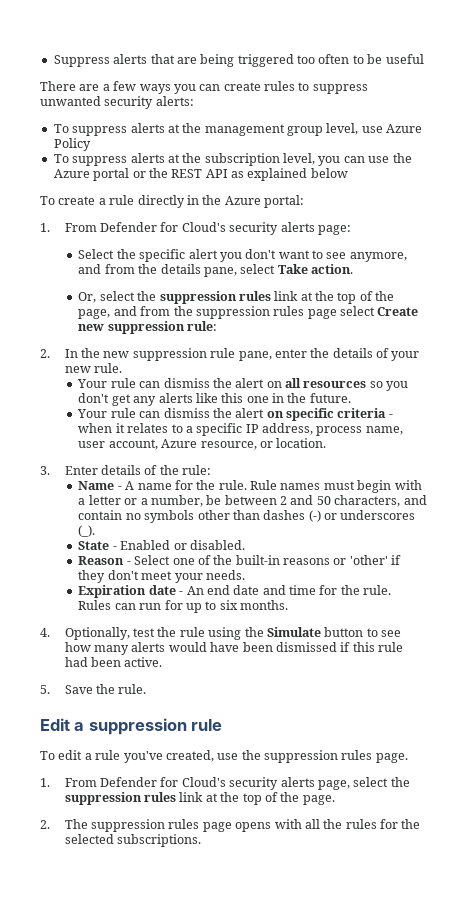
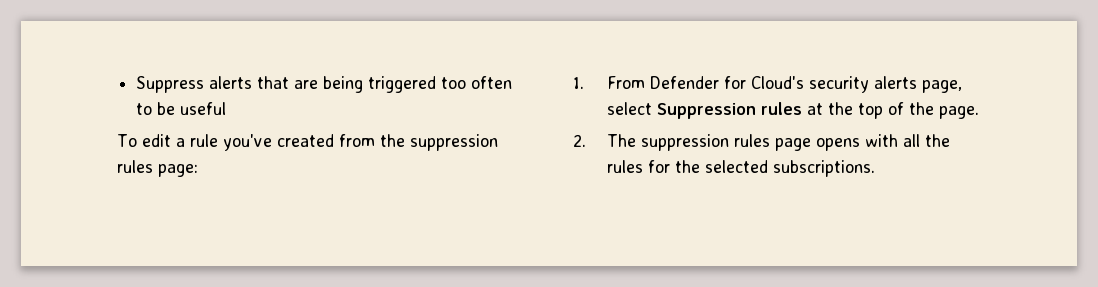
[40,81,368,94] [40,96,194,109] [53,123,423,136] [53,138,91,151] [53,153,412,166] [53,168,348,181] [40,195,304,208] [40,222,351,235] [78,249,407,262] [78,264,354,277] [78,291,395,304] [78,306,419,319] [78,321,218,334] [40,348,420,361] [64,363,123,373] [77,378,409,391] [78,393,351,406] [77,408,393,421] [78,423,403,436] [78,438,327,450] [40,465,212,475] [78,480,422,493] [78,495,427,507] [78,510,416,523] [78,525,96,537] [78,540,245,550] [78,555,402,565] [78,570,245,583] [78,585,392,598] [78,600,289,613] [40,627,402,640] [64,642,404,655] [64,657,163,667] [40,684,147,694] [40,718,223,735] // There are a few ways you can create rules to suppress unwanted security alerts: // To suppress alerts at the management group level, use Azure Policy // To suppress alerts at the subscription level, you can use the Azure portal or the REST API as explained below // To create a rule directly in the Azure portal: // 1. From Defender for Cloud's security alerts page: // Select the specific alert you don't want to see anymore, and from the details pane, select Take action. // Or, select the suppression rules link at the top of the page, and from the suppression rules page select Create new suppression rule: // 2. In the new suppression rule pane, enter the details of your new rule. // Your rule can dismiss the alert on all resources so you don't get any alerts like this one in the future. // Your rule can dismiss the alert on specific criteria - when it relates to a specific IP address, process name, user account, Azure resource, or location. // 3. Enter details of the rule: // Name - A name for the rule. Rule names must begin with a letter or a number, be between 2 and 50 characters, and contain no symbols other than dashes (-) or underscores (_). // State - Enabled or disabled. // Reason - Select one of the built-in reasons or 'other' if they don't meet your needs. // Expiration date - An end date and time for the rule. Rules can run for up to six months. // 4. Optionally, test the rule using the Simulate button to see how many alerts would have been dismissed if this rule had been active. // 5. Save the rule. // Edit a suppression rule -> (227, 108) none
[165,750,408,763] created, use the suppression rules page. -> [276,134,498,151] [117,160,198,177] created from the suppression rules page:
[390,777,410,787] [64,792,204,805] the suppression rules link -> [656,102,802,119] Suppression rules

